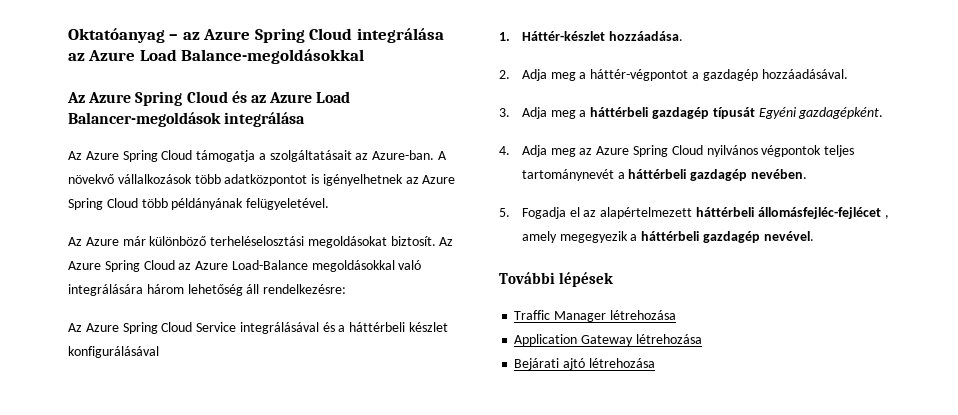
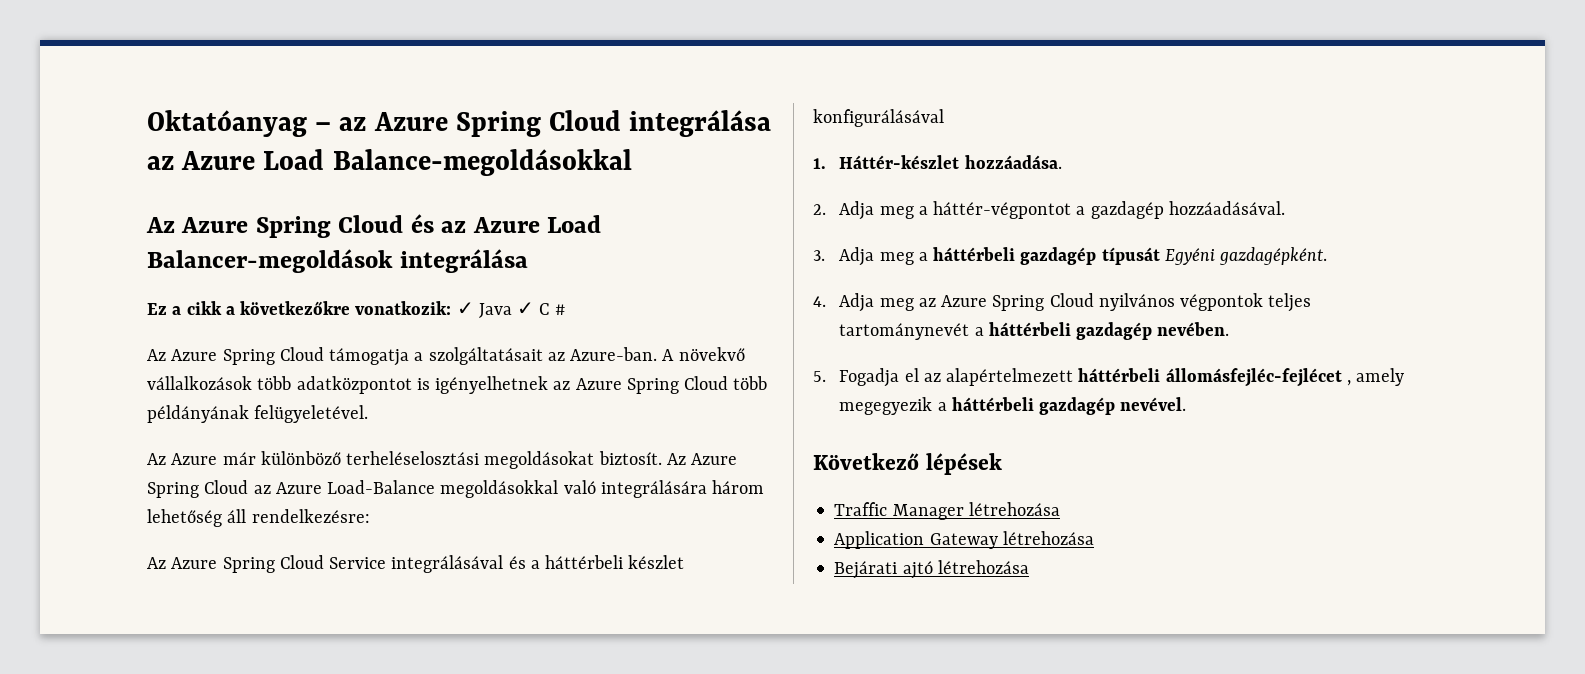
(306, 119) none -> [147,301,566,318] // Ez a cikk a következőkre vonatkozik: ✓ Java ✓ C #
[499,272,555,284] További -> [813,453,919,470] Következő

